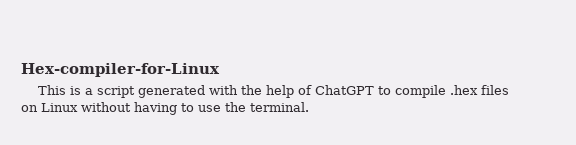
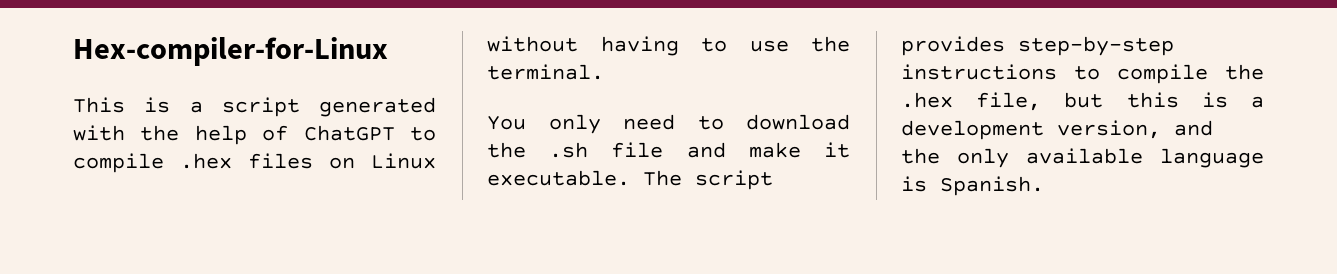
(309, 107) none -> [487,114,850,134] [487,142,850,158] [487,170,773,190] [901,36,1174,56] [901,64,1264,84] [901,92,1264,111] [901,120,1213,140] [901,148,1264,168] [901,176,1044,196] // You only need to download the .sh file and make it executable. The script provides step-by-step instructions to compile the .hex file, but this is a development version, and the only available language is Spanish.

